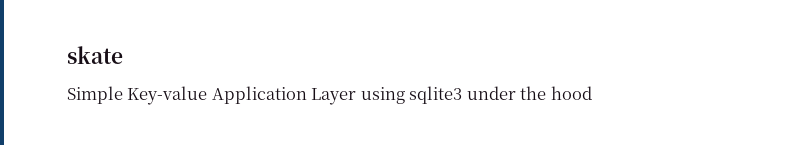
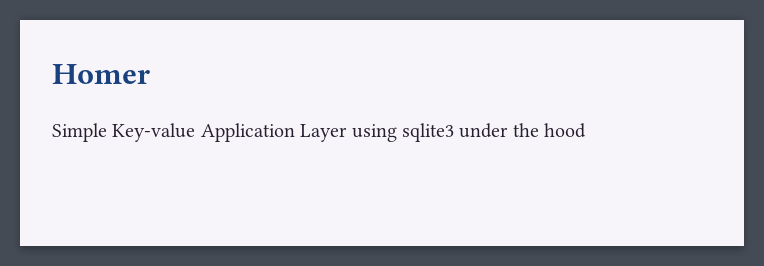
[67,46,123,64] skate -> [52,64,150,84] Homer

